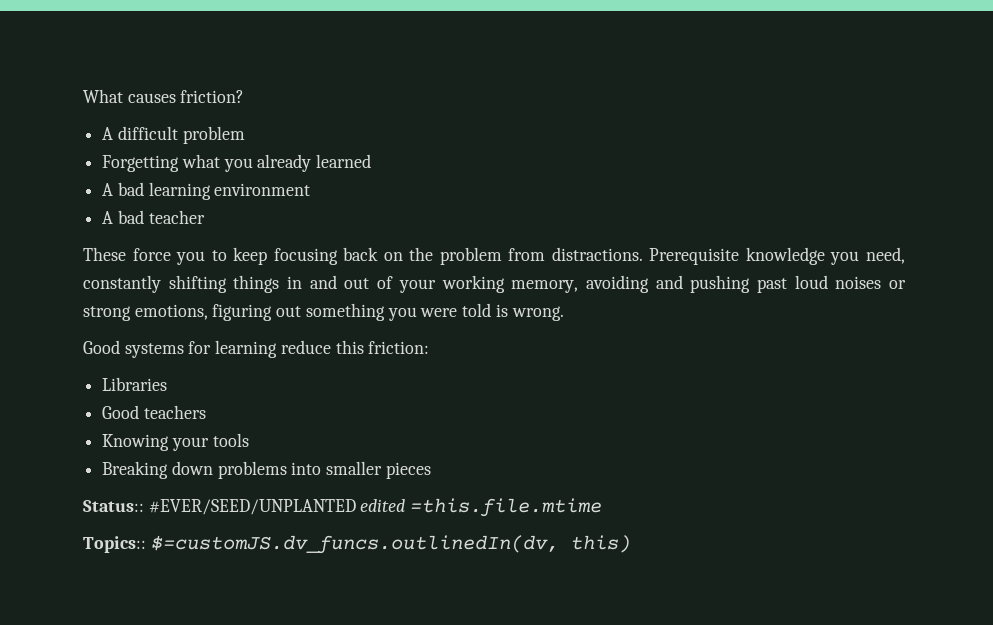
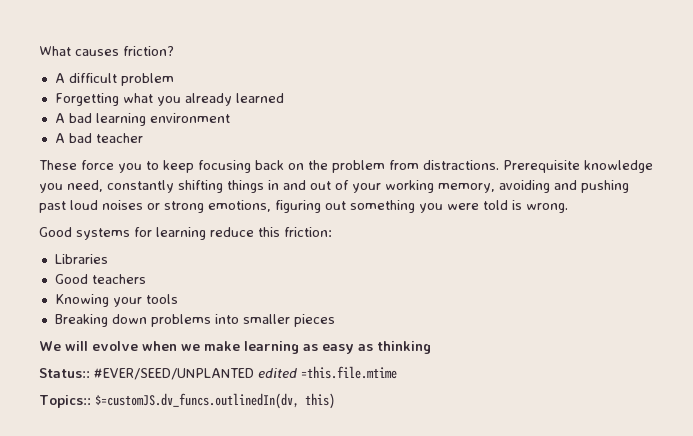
(431, 470) none -> [39,341,431,354] // We will evolve when we make learning as easy as thinking

